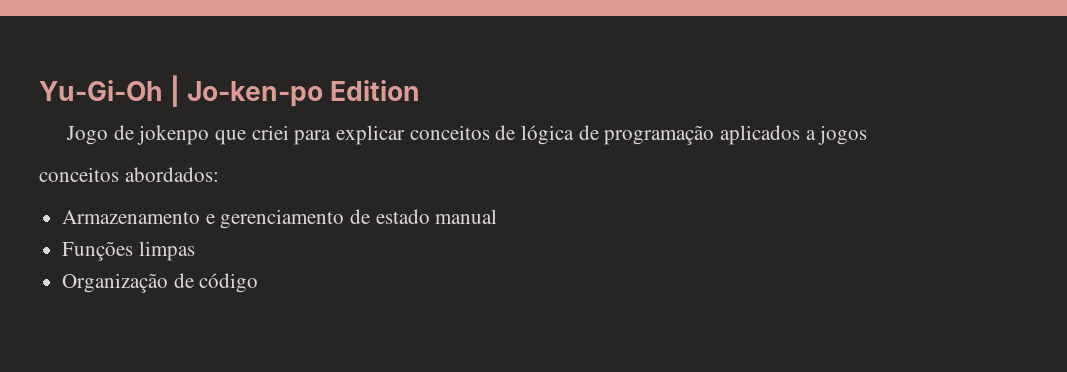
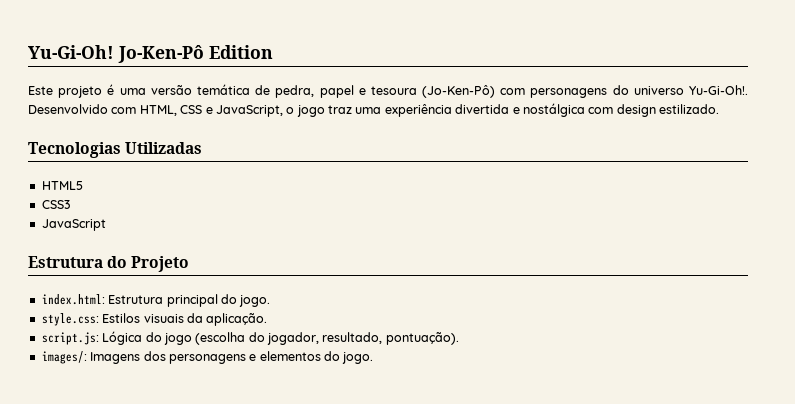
[39,75,421,107] [65,125,868,145] [39,167,219,182] [62,209,498,229] [62,241,195,261] [62,273,259,293] Yu-Gi-Oh | Jo-ken-po Edition // Jogo de jokenpo que criei para explicar conceitos de lógica de programação aplicados a jogos // conceitos abordados: // Armazenamento e gerenciamento de estado manual // Funções limpas // Organização de código -> [28,45,273,63] [28,84,748,98] [28,103,719,117] [28,142,203,158] [41,181,83,190] [41,200,71,209] [41,219,106,231] [28,256,190,272] [41,294,271,307] [41,313,268,326] [41,331,459,345] [41,351,374,364] Yu-Gi-Oh! Jo-Ken-Pô Edition // Este projeto é uma versão temática de pedra, papel e tesoura (Jo-Ken-Pô) com personagens do universo Yu-Gi-Oh!. Desenvolvido com HTML, CSS e JavaScript, o jogo traz uma experiência divertida e nostálgica com design estilizado. // Tecnologias Utilizadas // HTML5 // CSS3 // JavaScript // Estrutura do Projeto // index.html: Estrutura principal do jogo. // style.css: Estilos visuais da aplicação. // script.js: Lógica do jogo (escolha do jogador, resultado, pontuação). // images/: Imagens dos personagens e elementos do jogo.

